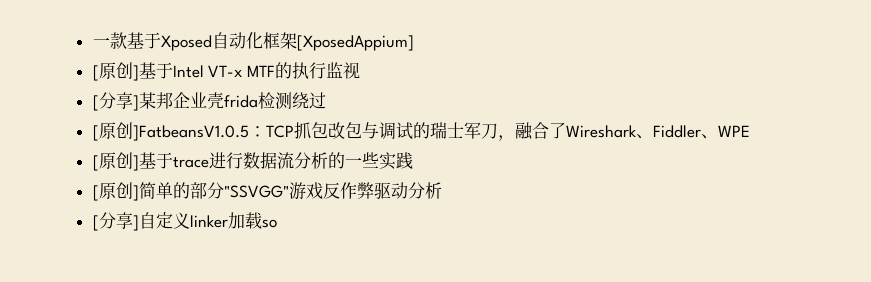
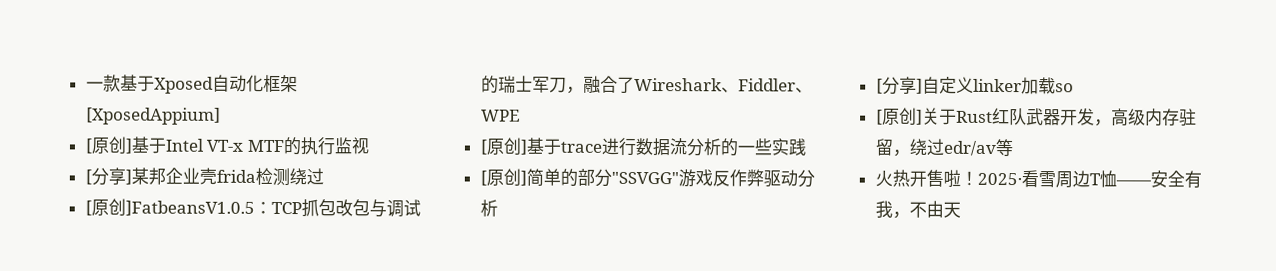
(277, 223) none -> [875,107,1197,127] [874,138,1013,157] [874,169,1202,189] [874,200,961,219] // [原创]关于Rust红队武器开发，高级内存驻留，绕过edr/av等 // 火热开售啦！2025·看雪周边T恤——安全有我，不由天

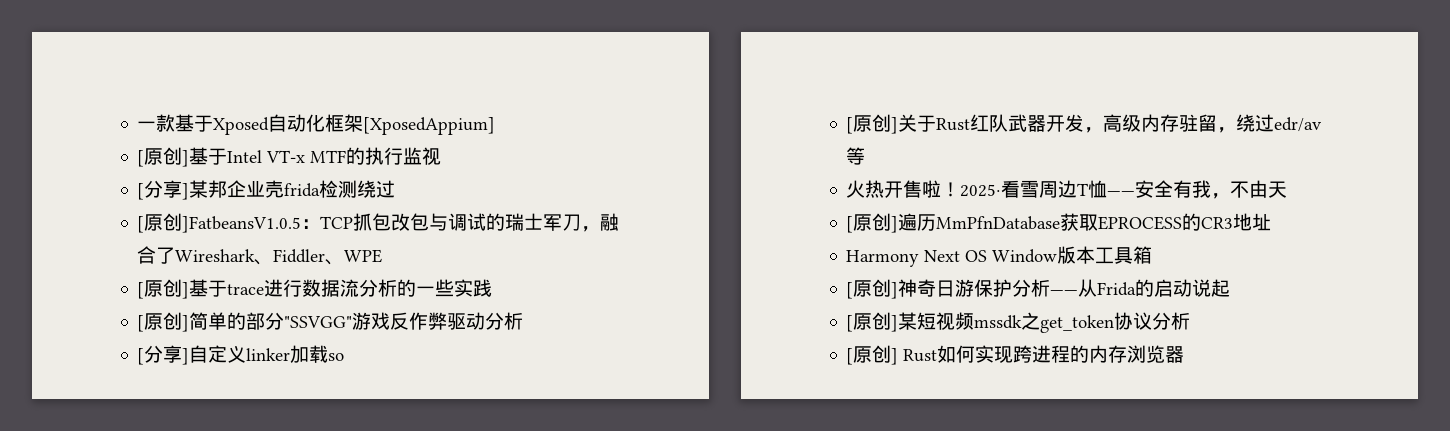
(961, 209) none -> [846,213,1272,233] [846,246,1153,267] [846,279,1231,299] [846,312,1191,333] [846,345,1185,365] // [原创]遍历MmPfnDatabase获取EPROCESS的CR3地址 // Harmony Next OS Window版本工具箱 // [原创]神奇日游保护分析——从Frida的启动说起 // [原创]某短视频mssdk之get_token协议分析 // [原创] Rust如何实现跨进程的内存浏览器

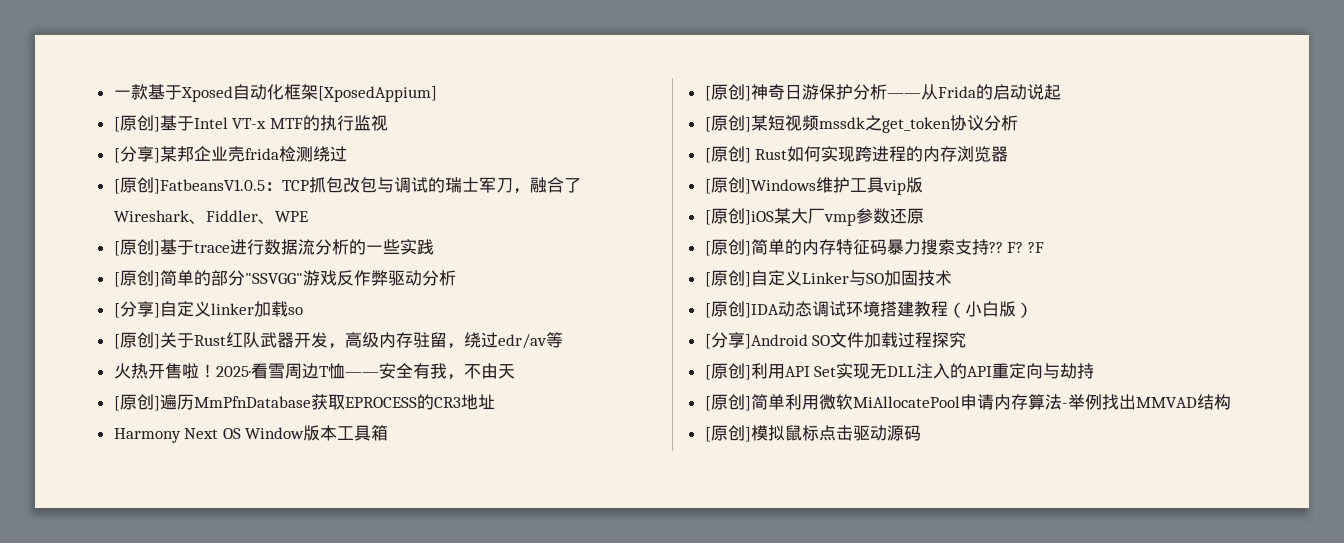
(1185, 354) none -> [704,177,923,195] [704,208,924,226] [704,239,1044,256] [704,270,952,287] [704,301,1033,318] [704,332,967,349] [704,363,1095,380] [704,394,1231,411] [704,425,921,442] // [原创]Windows维护工具vip版 // [原创]iOS某大厂vmp参数还原 // [原创]简单的内存特征码暴力搜索支持?? F? ?F // [原创]自定义Linker与SO加固技术 // [原创]IDA动态调试环境搭建教程（小白版） // [分享]Android SO文件加载过程探究 // [原创]利用API Set实现无DLL注入的API重定向与劫持 // [原创]简单利用微软MiAllocatePool申请内存算法-举例找出MMVAD结构 // [原创]模拟鼠标点击驱动源码

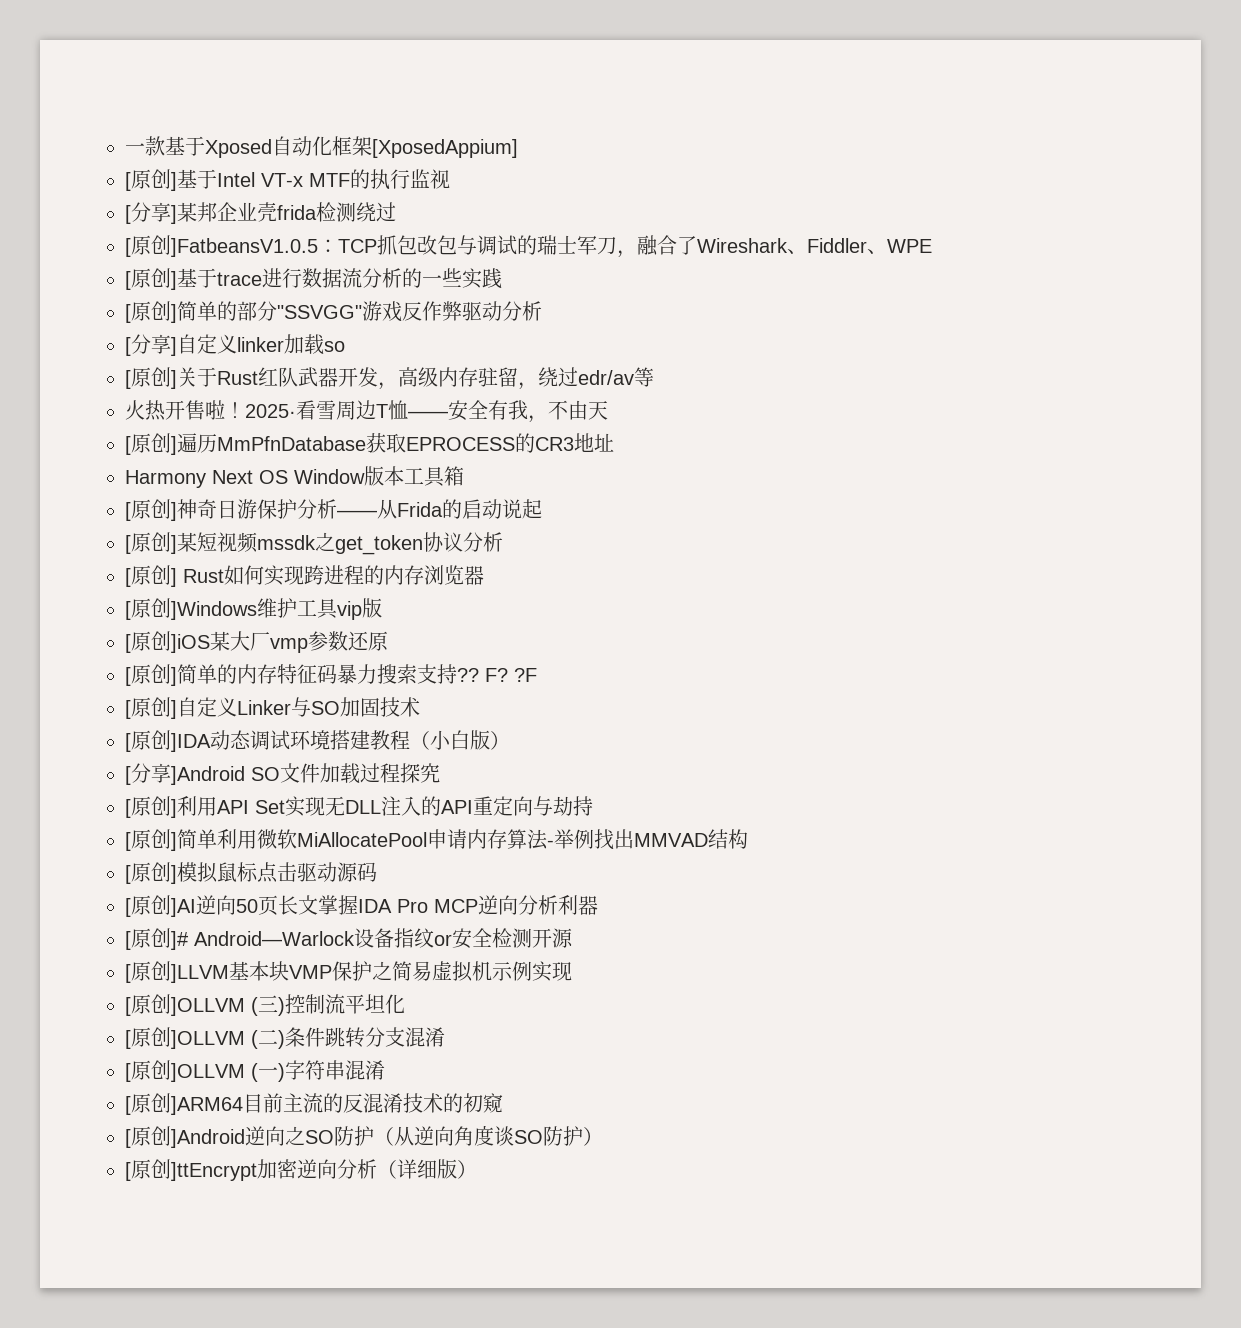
(921, 433) none -> [125,895,598,917] [125,928,573,950] [125,961,572,983] [125,994,405,1016] [125,1027,445,1049] [125,1060,385,1082] [125,1093,503,1115] [125,1125,603,1148] [125,1159,477,1181] // [原创]AI逆向50页长文掌握IDA Pro MCP逆向分析利器 // [原创]# Android—Warlock设备指纹or安全检测开源 // [原创]LLVM基本块VMP保护之简易虚拟机示例实现 // [原创]OLLVM (三)控制流平坦化 // [原创]OLLVM (二)条件跳转分支混淆 // [原创]OLLVM (一)字符串混淆 // [原创]ARM64目前主流的反混淆技术的初窥 // [原创]Android逆向之SO防护（从逆向角度谈SO防护） // [原创]ttEncrypt加密逆向分析（详细版）

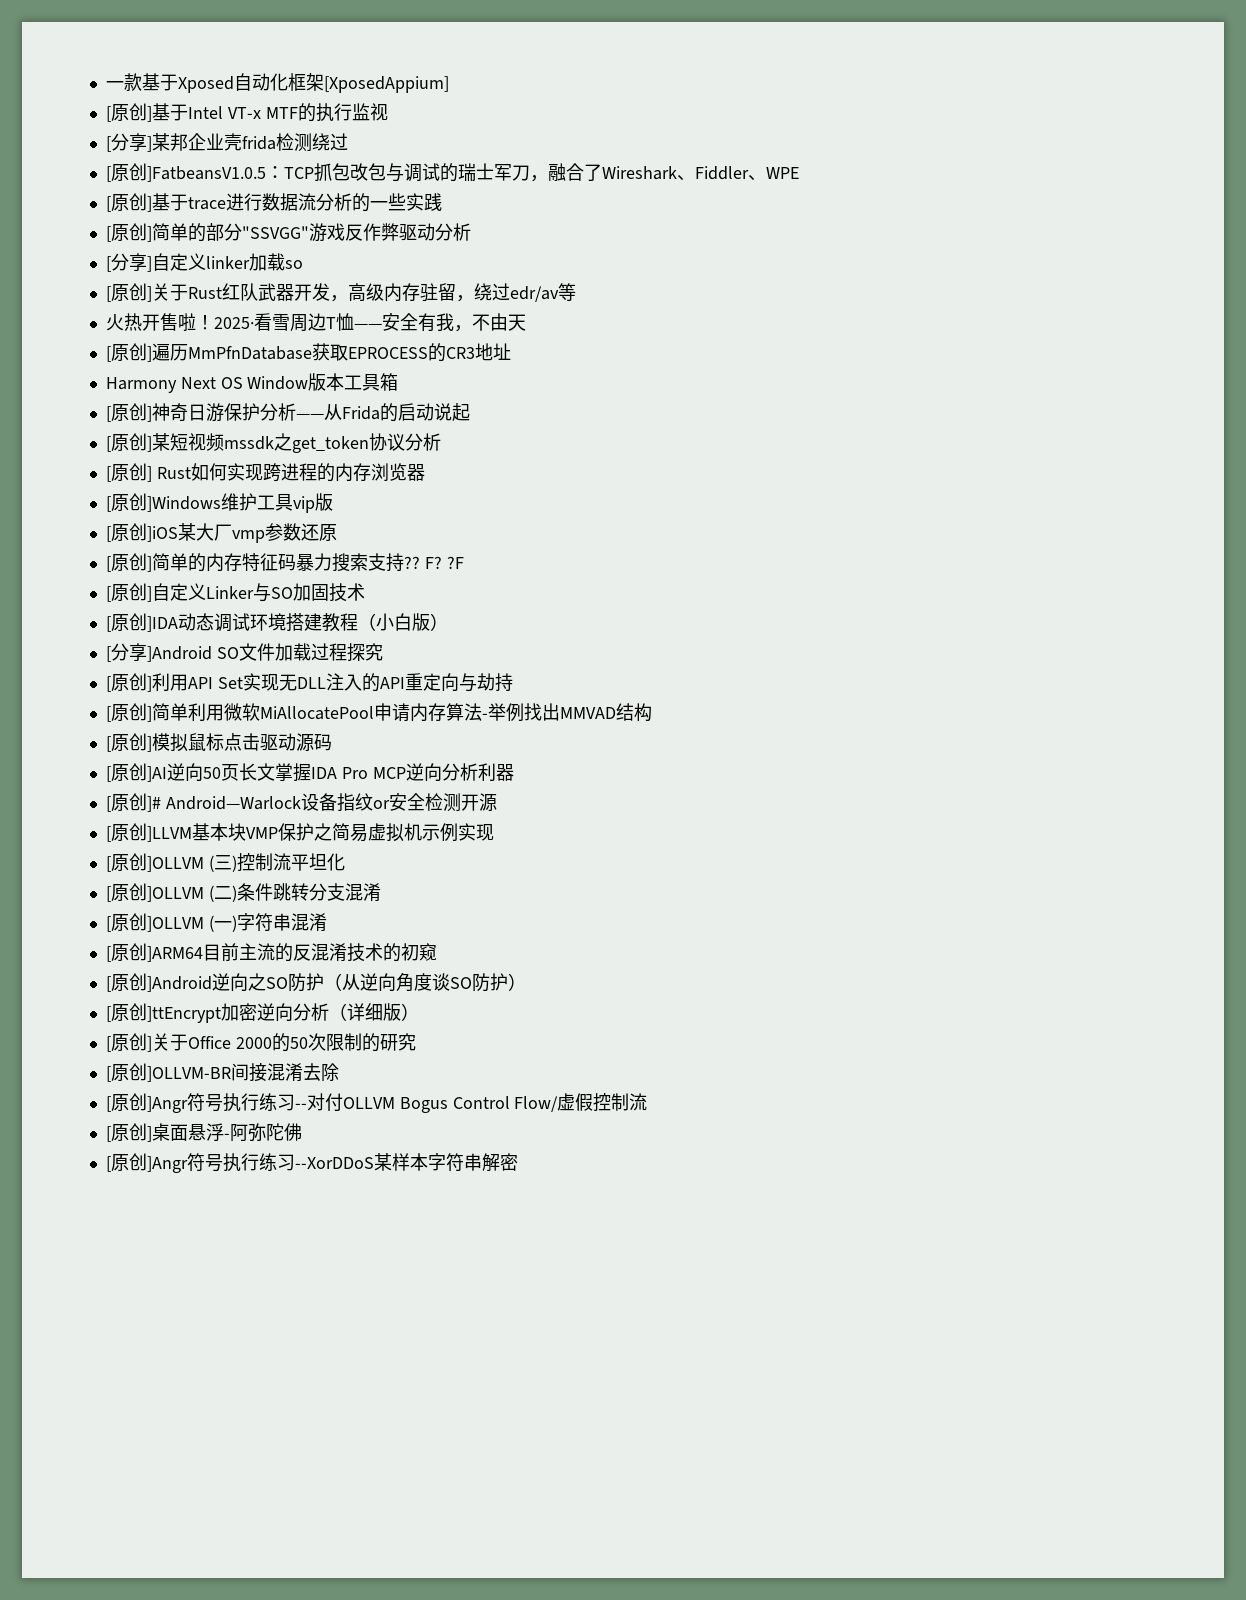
(477, 1169) none -> [105,1033,416,1052] [105,1063,339,1082] [105,1093,648,1113] [105,1123,302,1142] [105,1153,518,1173] // [原创]关于Office 2000的50次限制的研究 // [原创]OLLVM-BR间接混淆去除 // [原创]Angr符号执行练习--对付OLLVM Bogus Control Flow/虚假控制流 // [原创]桌面悬浮-阿弥陀佛 // [原创]Angr符号执行练习--XorDDoS某样本字符串解密

